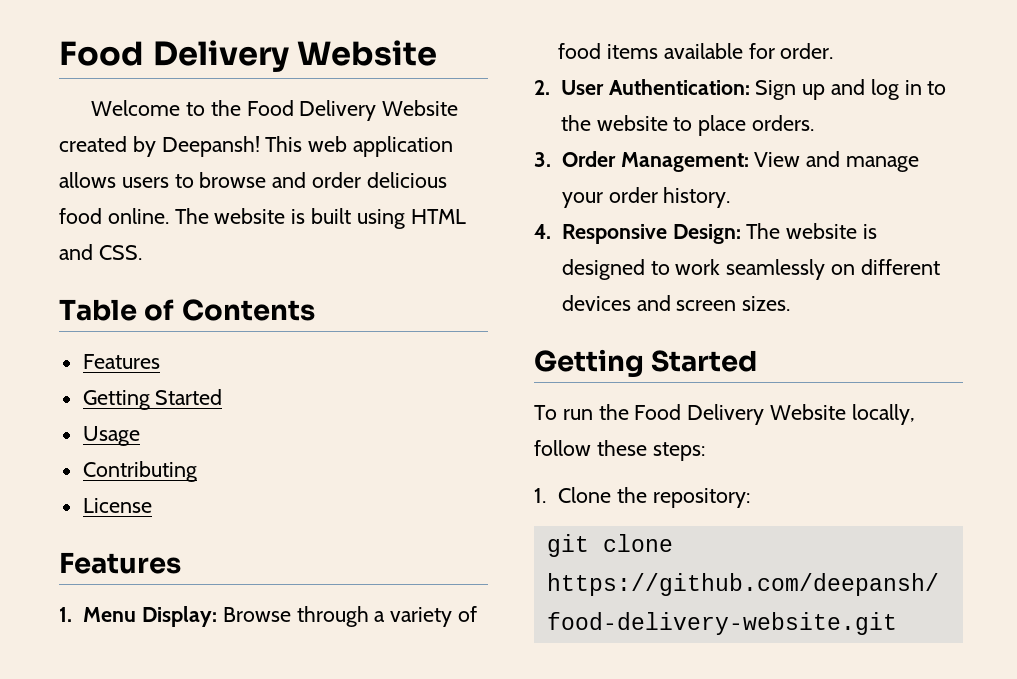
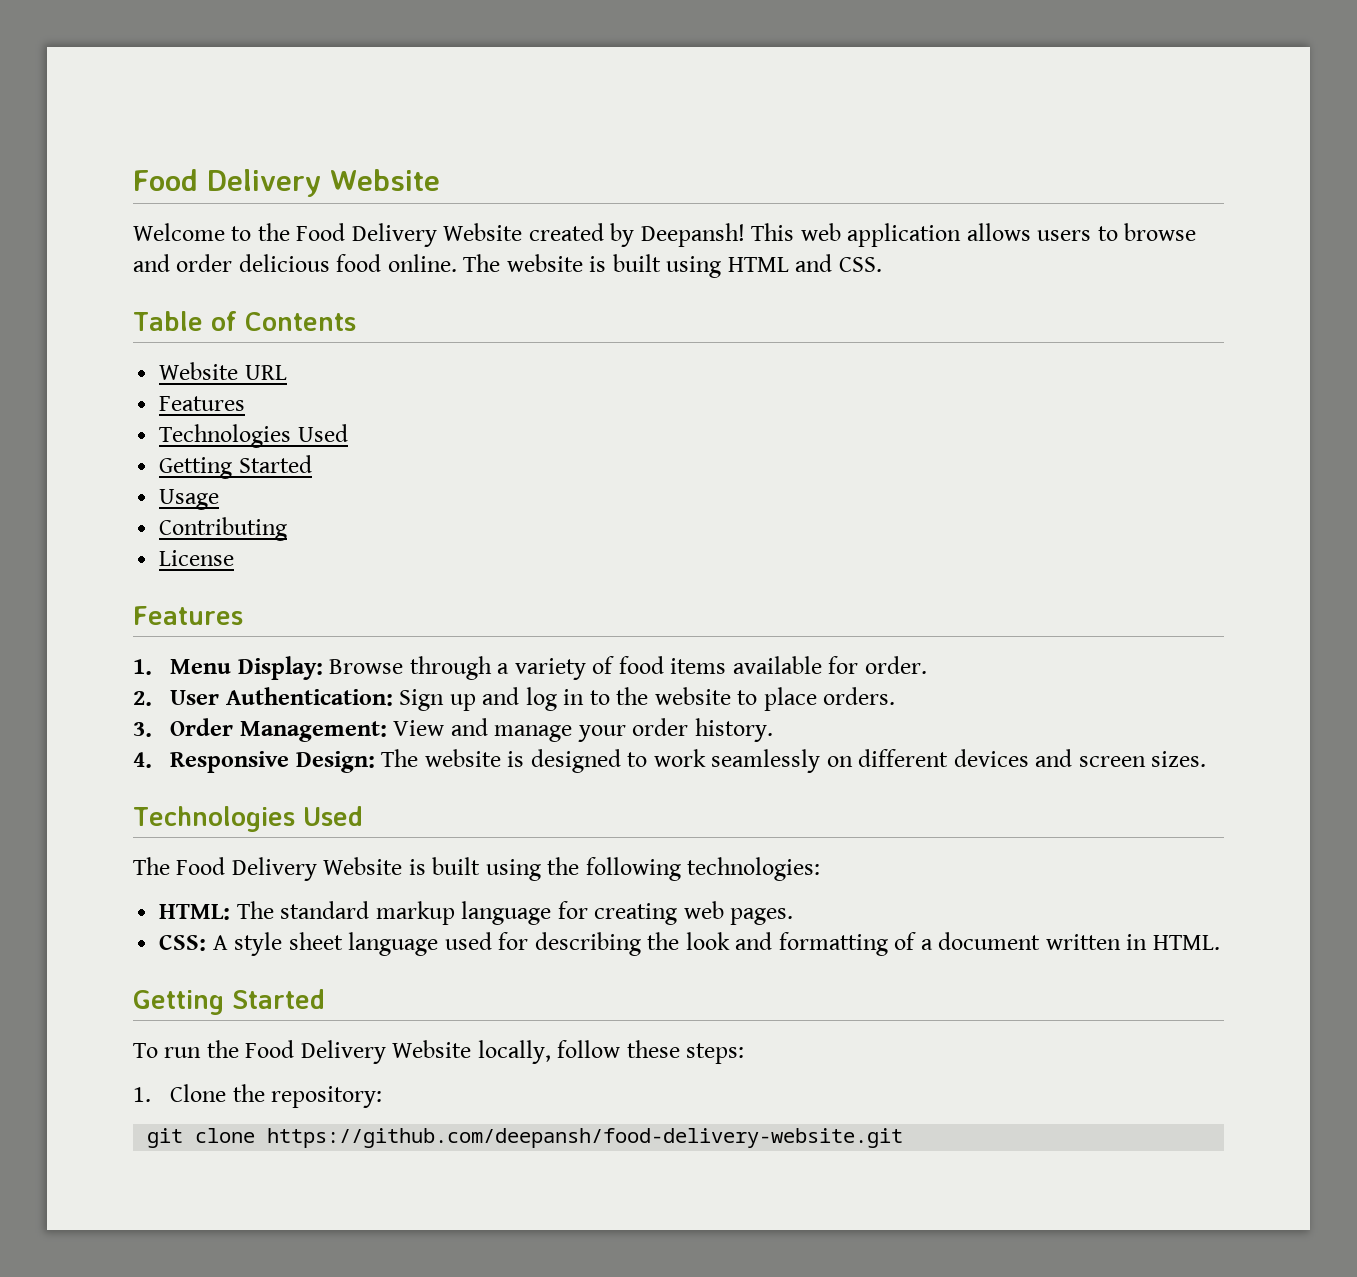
[82,354,160,369] // Features -> [159,362,287,380] [159,396,246,411] [159,424,348,448] // Website URL // Features // Technologies Used
(791, 303) none -> [133,806,363,832] [133,857,821,881] [159,901,794,925] [159,932,1220,956] // Technologies Used // The Food Delivery Website is built using the following technologies: // HTML: The standard markup language for creating web pages. // CSS: A style sheet language used for describing the look and formatting of a document written in HTML.

